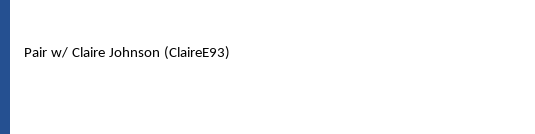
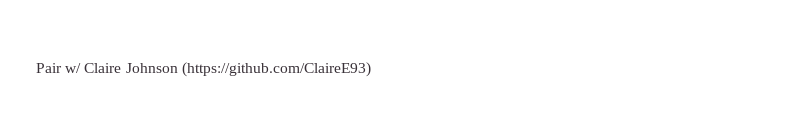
[163,46,230,60] (ClaireE93) -> [181,62,371,77] (https://github.com/ClaireE93)

